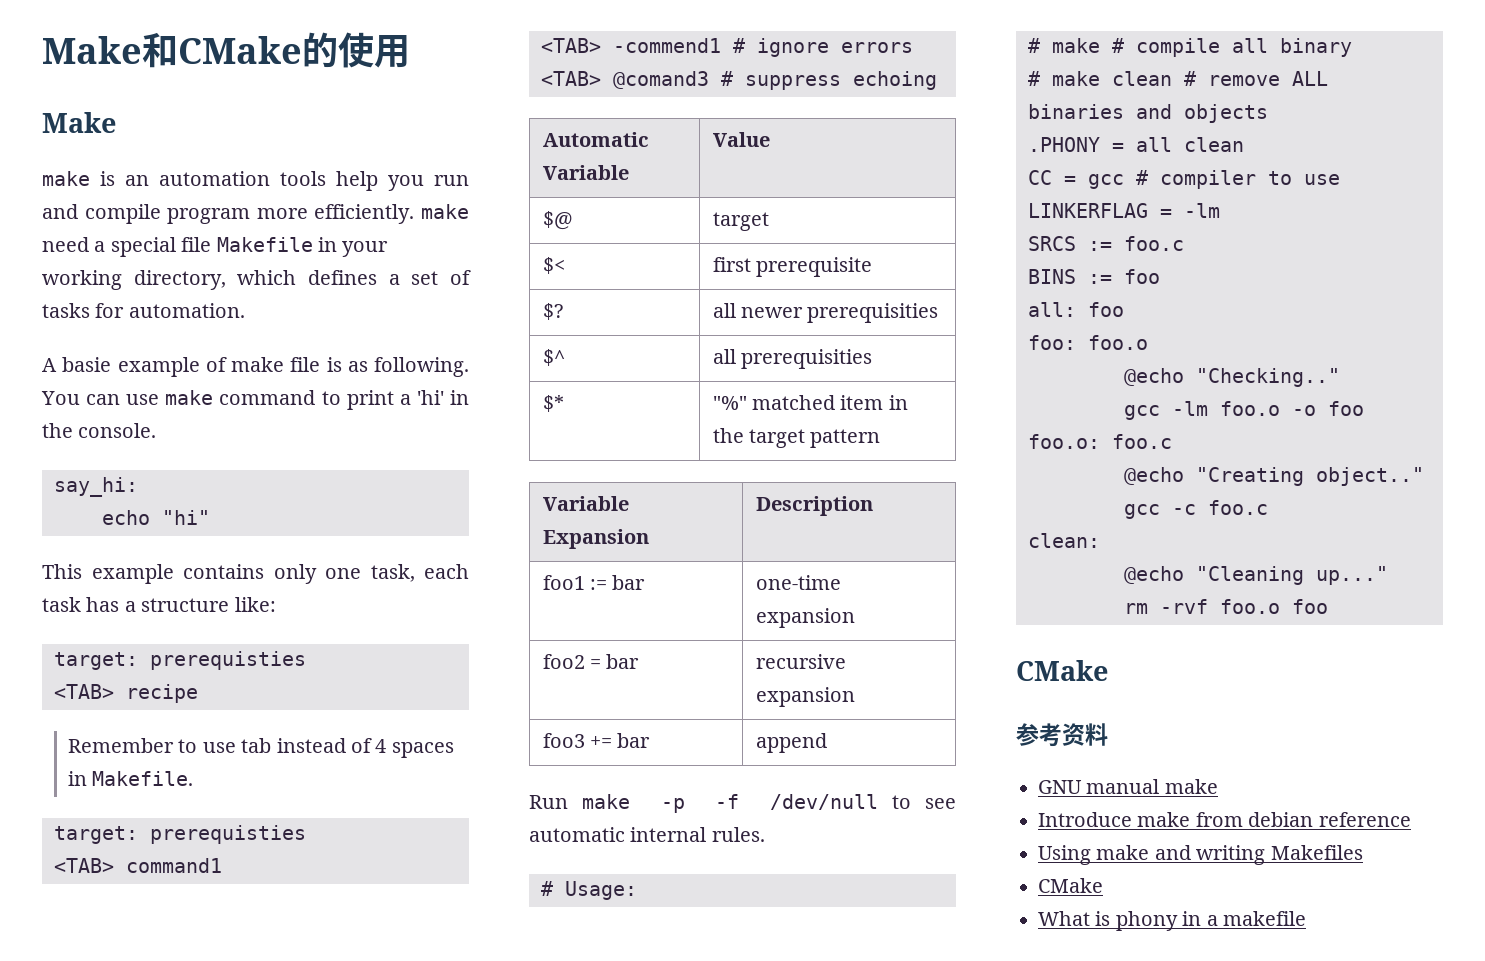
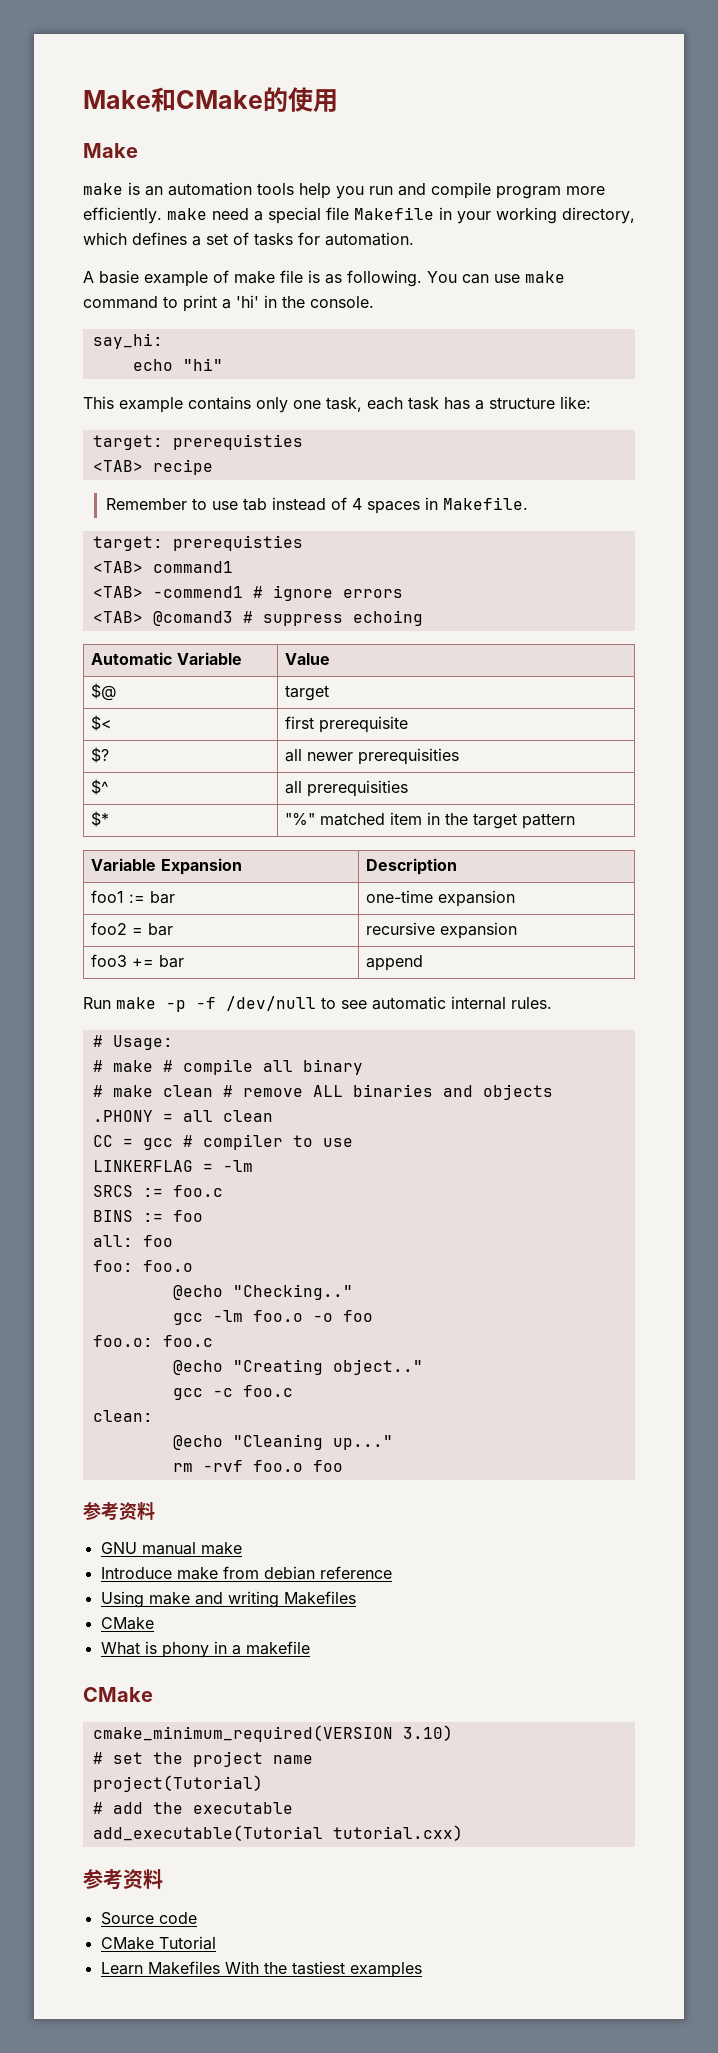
[1016,660,1108,681] // CMake -> (343, 1466) none
(1306, 918) none -> [83,1687,153,1702] [92,1725,453,1742] [92,1751,313,1767] [92,1775,263,1792] [92,1802,293,1814] [92,1825,463,1841] [83,1869,163,1890] [100,1912,197,1925] [100,1936,216,1950] [100,1961,422,1978] // CMake // cmake_minimum_required(VERSION 3.10) // # set the project name // project(Tutorial) // # add the executable // add_executable(Tutorial tutorial.cxx) // 参考资料 // Source code // CMake Tutorial // Learn Makefiles With the tastiest examples

